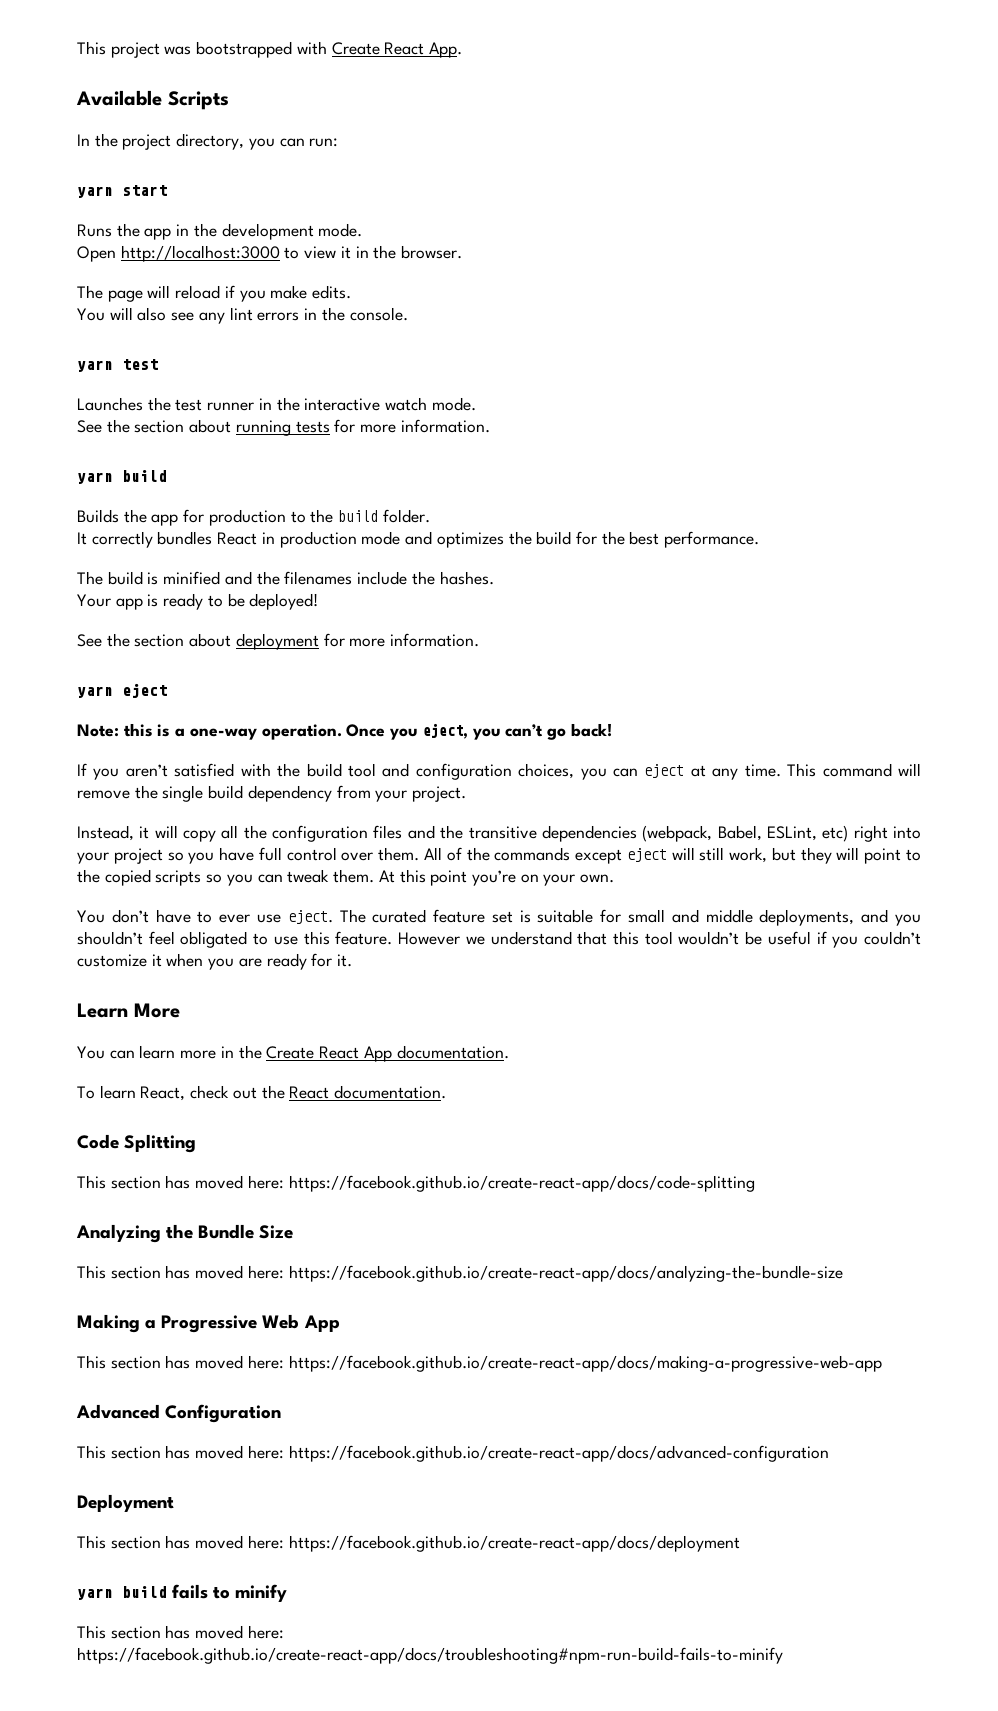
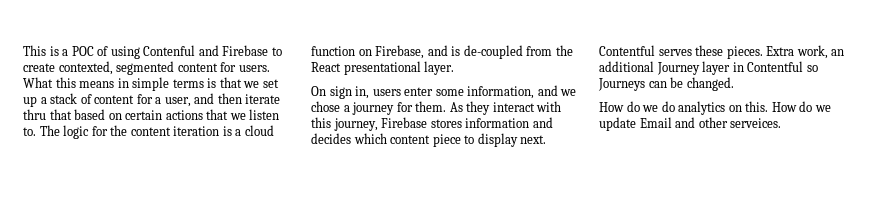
[77,41,463,58] [76,90,229,110] [77,133,339,150] [77,185,167,198] [77,223,363,240] [77,245,463,262] [77,285,352,302] [77,307,408,324] [77,359,158,372] [77,397,476,411] [77,419,490,436] [77,470,167,484] [77,509,430,526] [77,531,760,548] [77,571,494,585] [77,593,319,610] [77,633,480,650] [77,683,167,698] [77,723,612,740] [77,763,922,780] [77,785,467,802] [77,825,922,842] [77,847,921,864] [77,869,615,886] [77,909,921,926] [77,931,921,948] [77,953,353,970] [77,1003,180,1018] [77,1045,509,1062] [77,1085,447,1101] [77,1134,197,1153] [77,1175,755,1192] [76,1224,294,1243] [77,1265,843,1282] [77,1314,340,1333] [77,1355,882,1372] [76,1404,282,1423] [77,1445,829,1462] [77,1494,174,1512] [77,1535,740,1552] [77,1584,288,1602] [77,1625,284,1639] [77,1647,783,1664] This project was bootstrapped with Create React App. // Available Scripts // In the project directory, you can run: // yarn start // Runs the app in the development mode. // Open http://localhost:3000 to view it in the browser. // The page will reload if you make edits. // You will also see any lint errors in the console. // yarn test // Launches the test runner in the interactive watch mode. // See the section about running tests for more information. // yarn build // Builds the app for production to the build folder. // It correctly bundles React in production mode and optimizes the build for the best performance. // The build is minified and the filenames include the hashes. // Your app is ready to be deployed! // See the section about deployment for more information. // yarn eject // Note: this is a one-way operation. Once you eject, you can’t go back! // If you aren’t satisfied with the build tool and configuration choices, you can eject at any time. This command will remove the single build dependency from your project. // Instead, it will copy all the configuration files and the transitive dependencies (webpack, Babel, ESLint, etc) right into your project so you have full control over them. All of the commands except eject will still work, but they will point to the copied scripts so you can tweak them. At this point you’re on your own. // You don’t have to ever use eject. The curated feature set is suitable for small and middle deployments, and you shouldn’t feel obligated to use this feature. However we understand that this tool wouldn’t be useful if you couldn’t customize it when you are ready for it. // Learn More // You can learn more in the Create React App documentation. // To learn React, check out the React documentation. // Code Splitting // This section has moved here: https://facebook.github.io/create-react-app/docs/code-splitting // Analyzing the Bundle Size // This section has moved here: https://facebook.github.io/create-react-app/docs/analyzing-the-bundle-size // Making a Progressive Web App // This section has moved here: https://facebook.github.io/create-react-app/docs/making-a-progressive-web-app // Advanced Configuration // This section has moved here: https://facebook.github.io/create-react-app/docs/advanced-configuration // Deployment // This section has moved here: https://facebook.github.io/create-react-app/docs/deployment // yarn build fails to minify // This section has moved here: https://facebook.github.io/create-react-app/docs/troubleshooting#npm-run-build-fails-to-minify -> [23,45,282,59] [23,61,270,75] [23,77,279,91] [23,93,281,107] [23,109,280,120] [23,125,274,139] [311,45,573,59] [311,61,455,75] [311,85,577,99] [311,101,562,115] [311,117,553,131] [311,133,547,147] [599,45,845,59] [599,61,818,75] [598,77,734,91] [599,101,831,115] [599,117,782,131] This is a POC of using Contenful and Firebase to create contexted, segmented content for users. What this means in simple terms is that we set up a stack of content for a user, and then iterate thru that based on certain actions that we listen to. The logic for the content iteration is a cloud function on Firebase, and is de-coupled from the React presentational layer. // On sign in, users enter some information, and we chose a journey for them. As they interact with this journey, Firebase stores information and decides which content piece to display next. Contentful serves these pieces. Extra work, an additional Journey layer in Contentful so Journeys can be changed. // How do we do analytics on this. How do we update Email and other serveices.

